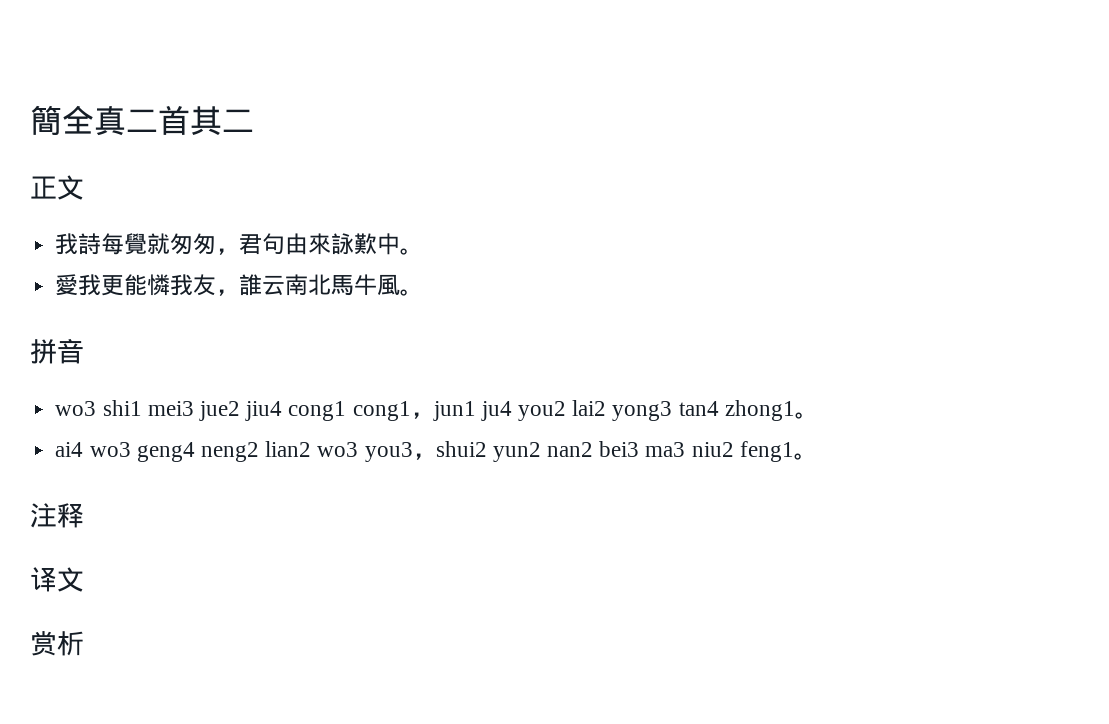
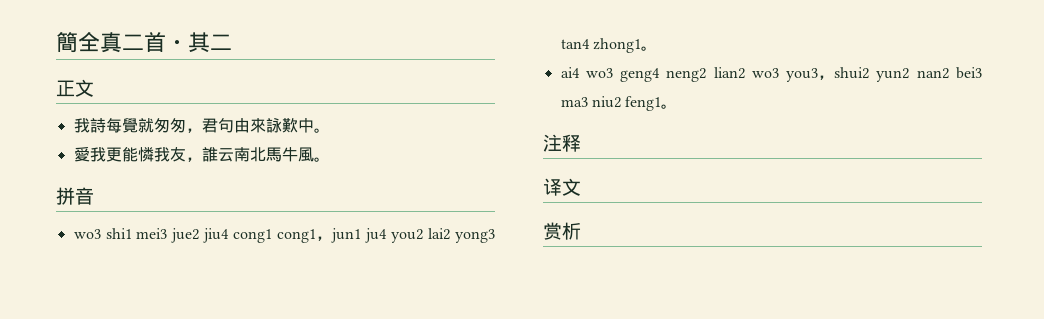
(190, 120) none -> [166,40,188,50] ・

